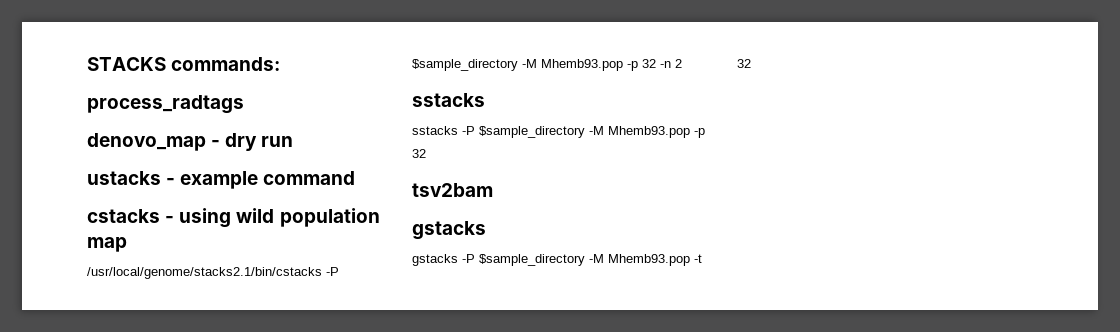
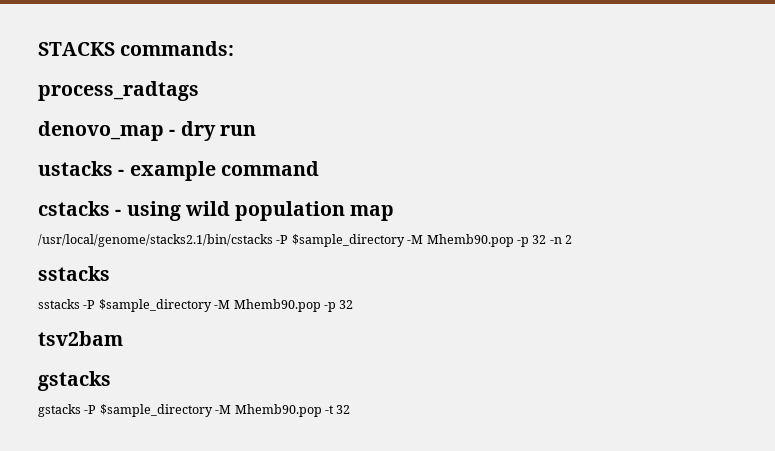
[541,59,623,71] Mhemb93.pop -> [426,234,514,247] Mhemb90.pop
[608,126,690,138] Mhemb93.pop -> [233,299,321,312] Mhemb90.pop
[608,254,690,266] Mhemb93.pop -> [234,404,322,417] Mhemb90.pop

